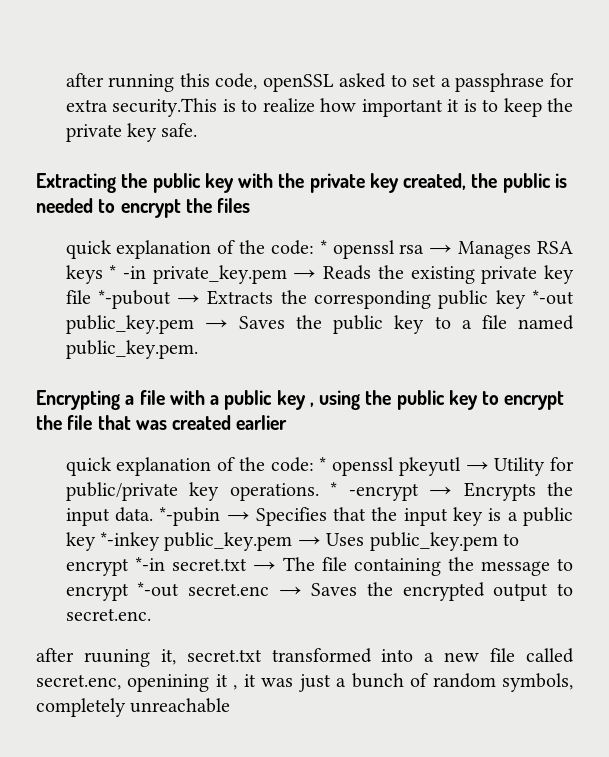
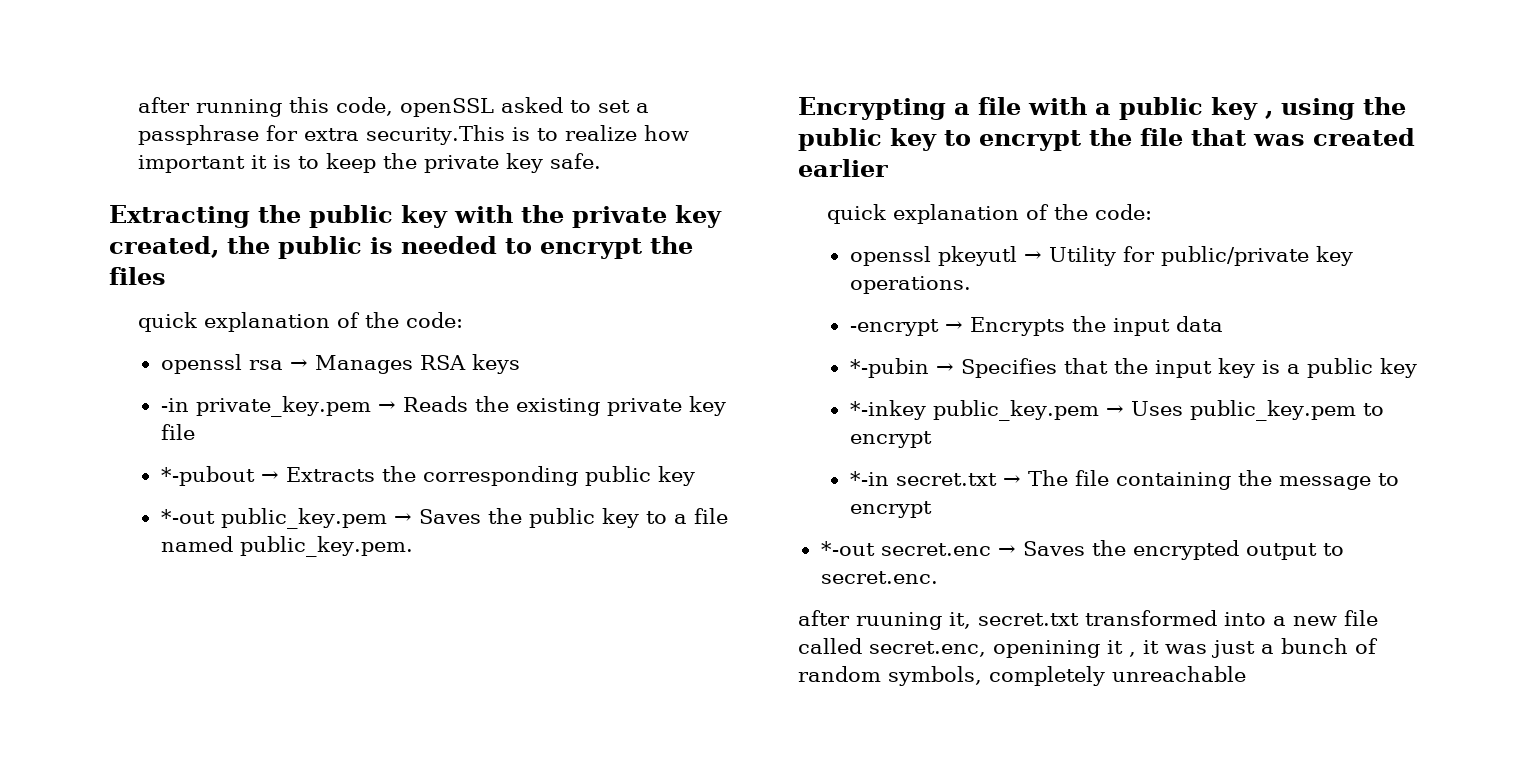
[319,240,327,254] * -> (464, 320) //
[109,265,117,279] * -> (520, 364) //
(91, 297) none -> (195, 432) //
(526, 299) none -> (695, 476) //
[319,457,327,471] * -> (1153, 212) //
[330,482,338,496] * -> (971, 285) //
[114,507,153,522] data. -> [1175,316,1223,332] data //
(96, 541) none -> (1417, 368) //
(129, 567) none -> (932, 439) //
(129, 592) none -> (932, 509) //

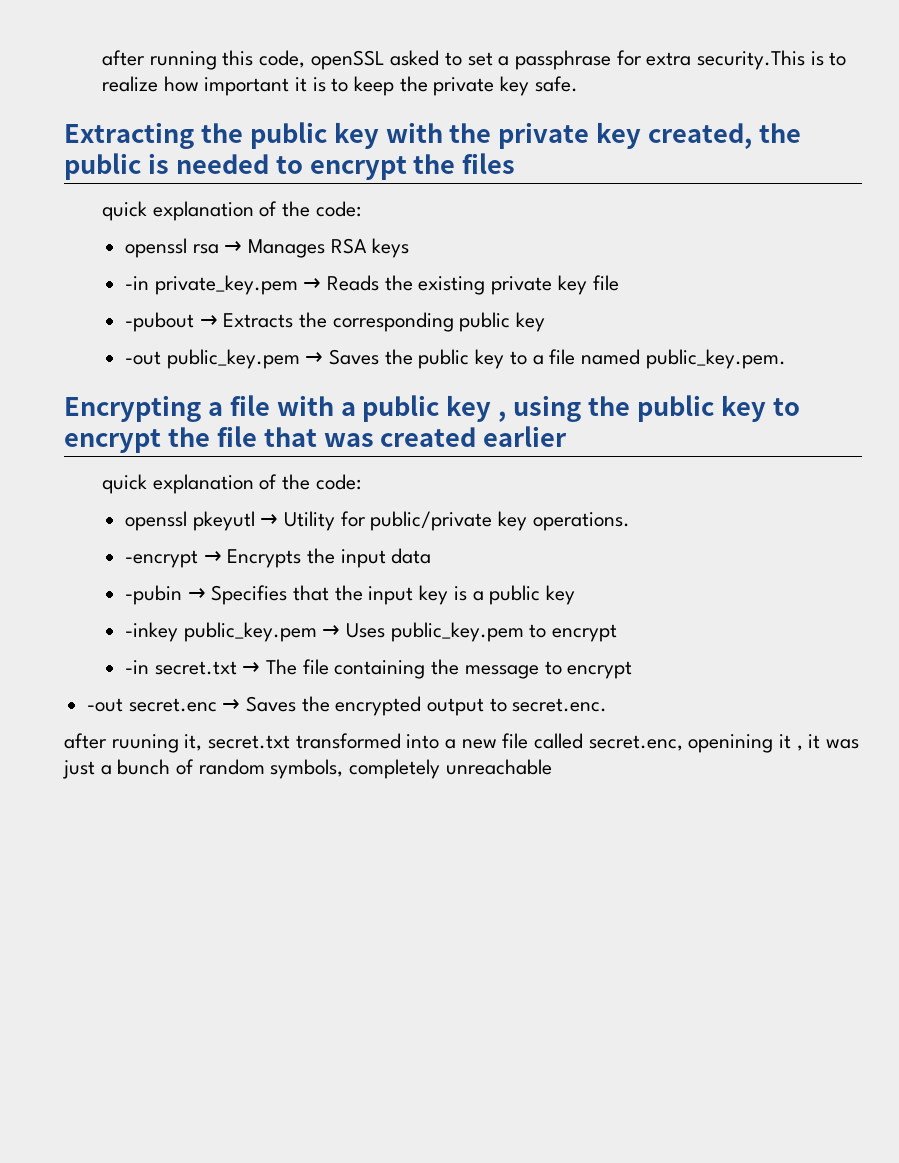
[160,466,255,486] *-pubout -> [125,312,195,332] -pubout
[160,509,215,524] *-out -> [125,351,162,365] -out
[849,358,929,378] *-pubin -> [125,585,183,605] -pubin
[849,400,926,420] *-inkey -> [125,622,179,642] -inkey
[849,471,889,486] *-in -> [125,660,150,674] -in
[820,541,875,556] *-out -> [87,698,124,712] -out

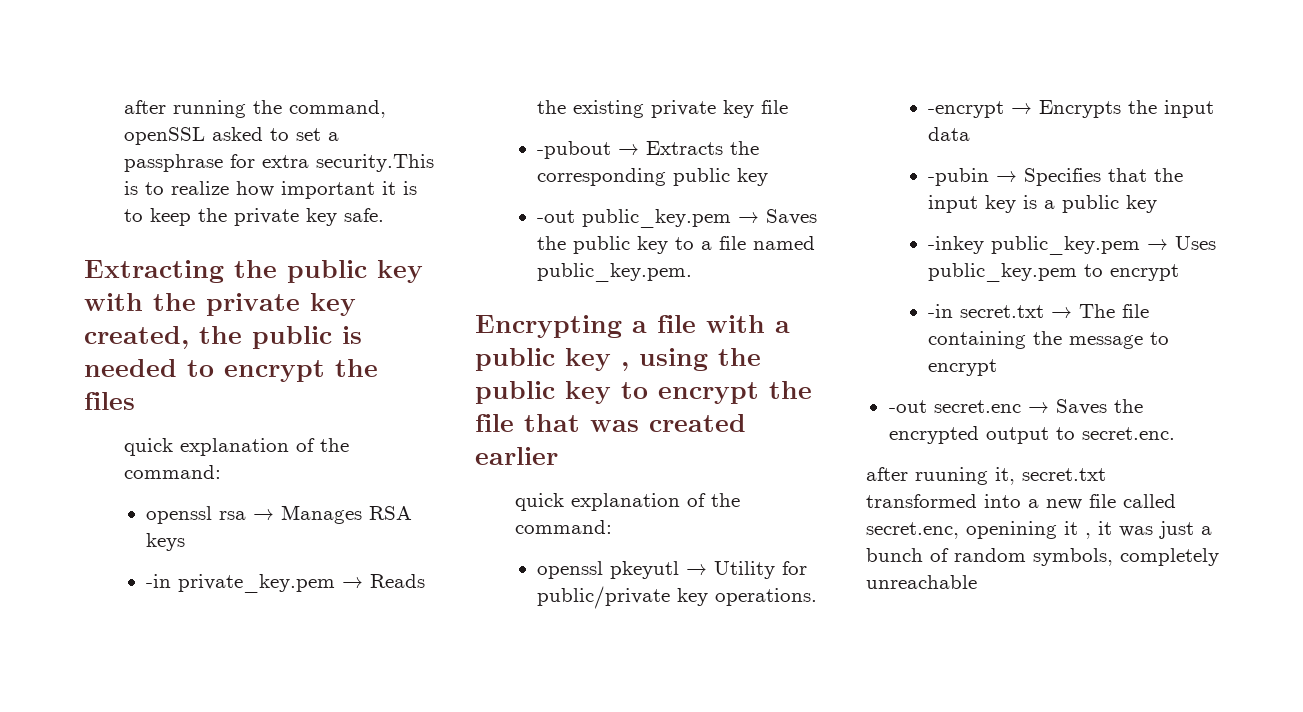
[222,50,306,68] this code, -> [252,100,386,118] the command,
[315,201,361,217] code: -> [123,465,221,479] command:
[315,474,361,490] code: -> [514,520,612,534] command:

